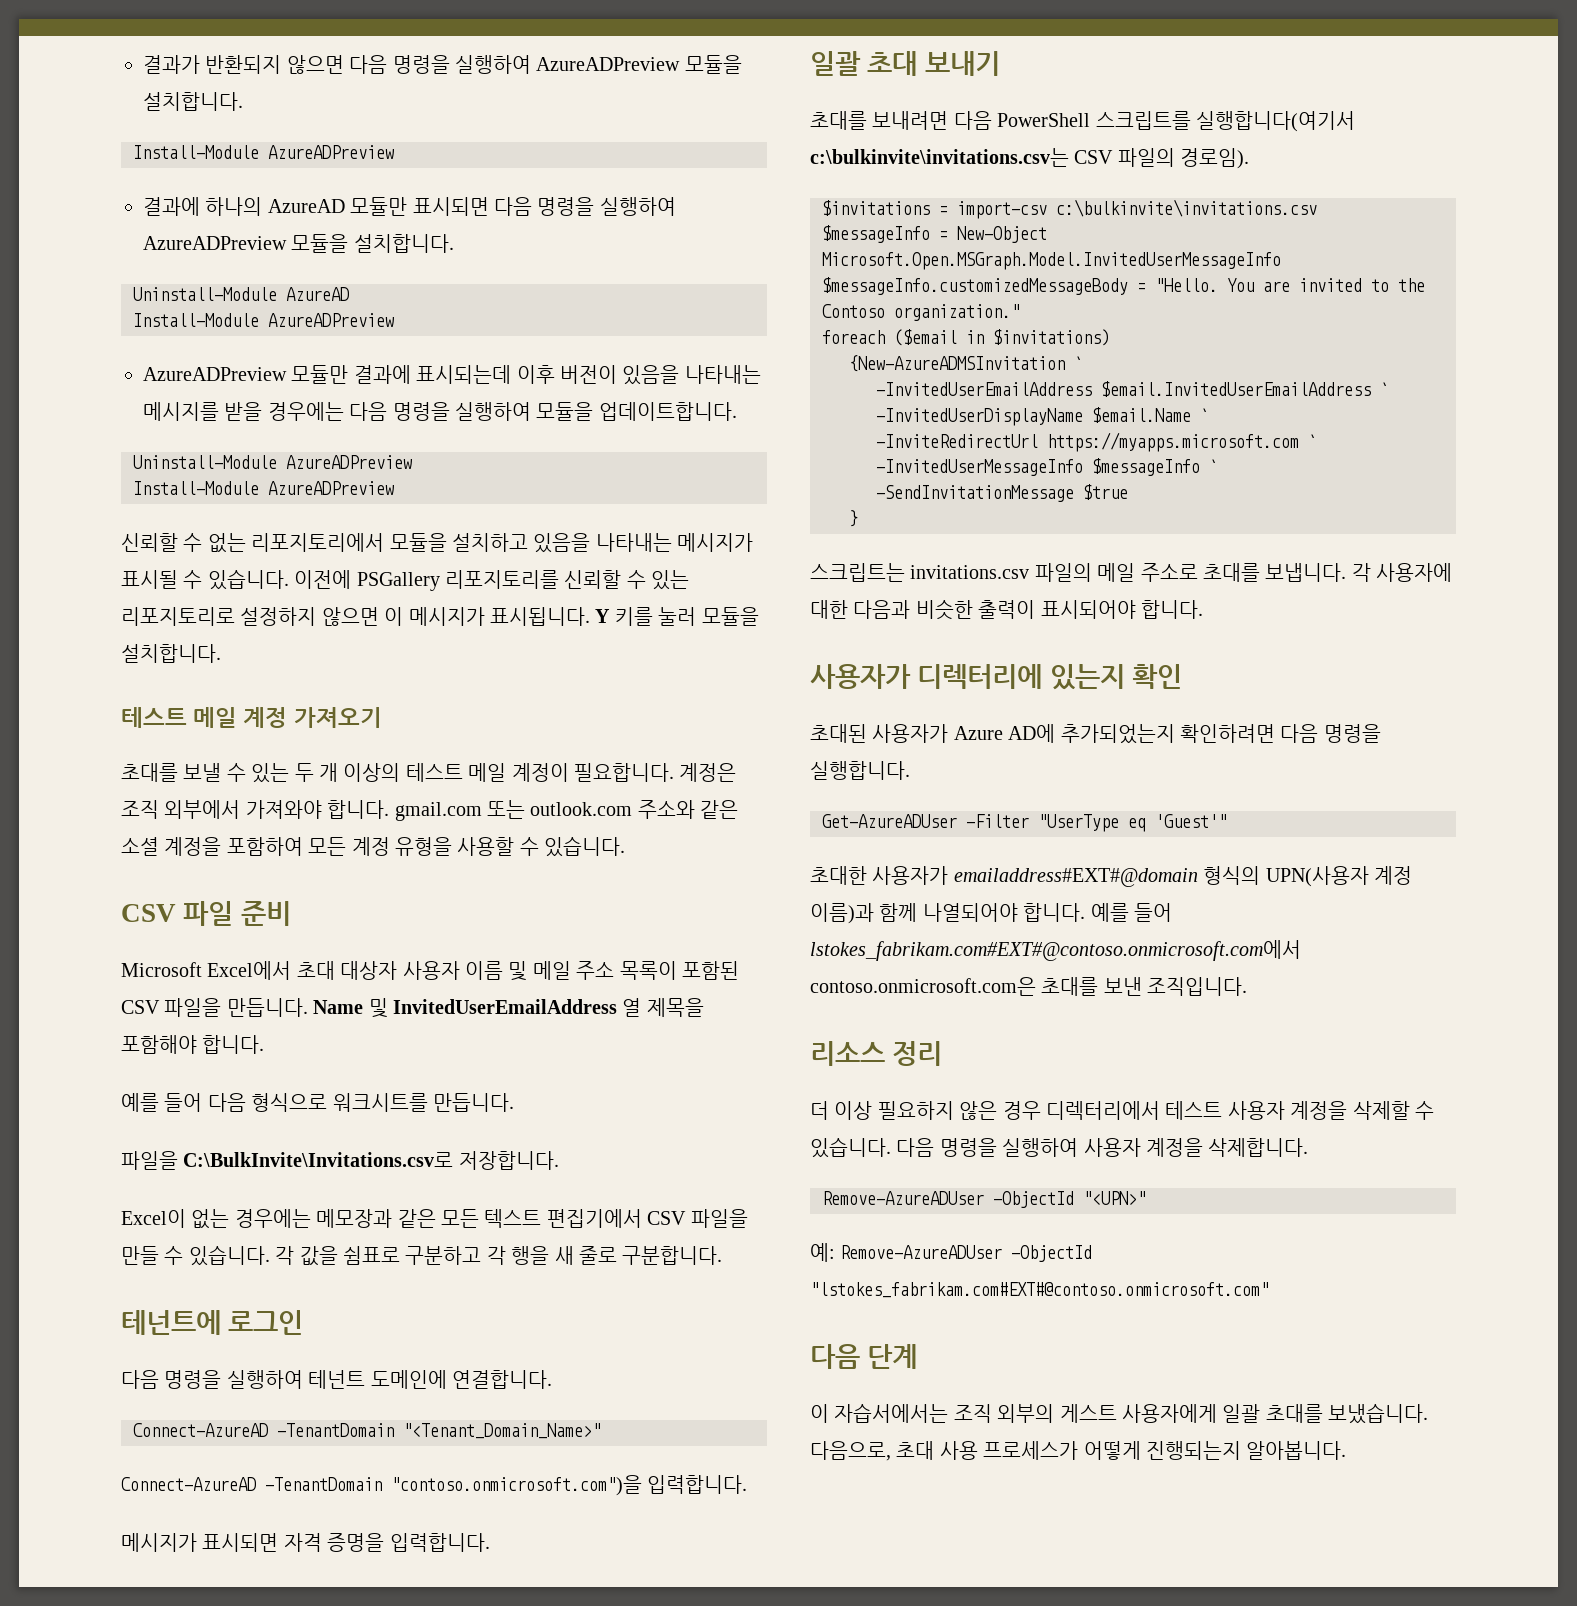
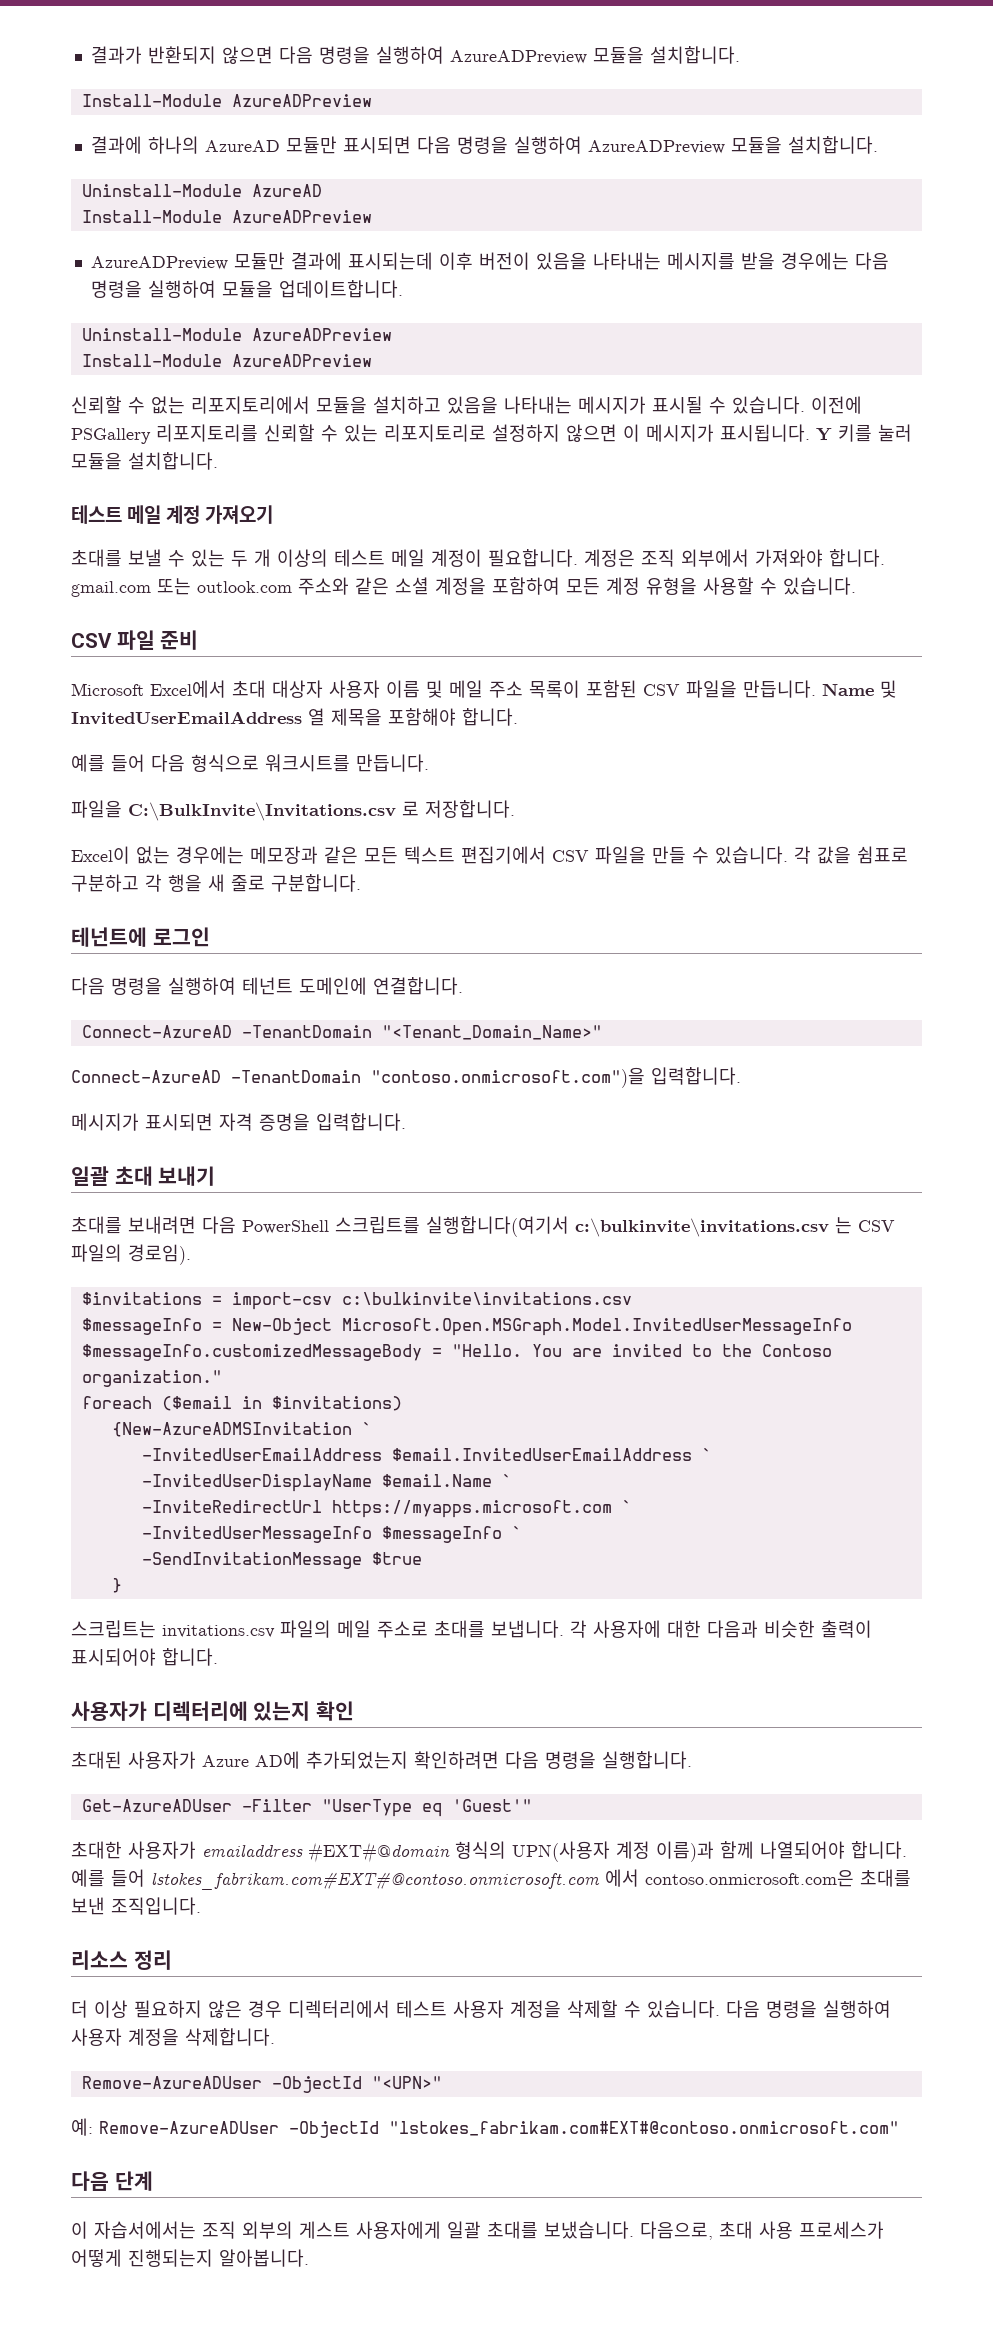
[183,1152,454,1167] C:\BulkInvite\Invitations.csv로 -> [128,801,419,821] C:\BulkInvite\Invitations.csv 로
[810,148,1069,167] c:\bulkinvite\invitations.csv는 -> [575,1217,852,1237] c:\bulkinvite\invitations.csv 는
[953,868,1198,887] emailaddress#EXT#@domain -> [202,1842,450,1863] emailaddress #EXT#@domain
[810,940,1301,961] lstokes_fabrikam.com#EXT#@contoso.onmicrosoft.com에서 -> [151,1869,639,1890] lstokes_fabrikam.com#EXT#@contoso.onmicrosoft.com 에서

